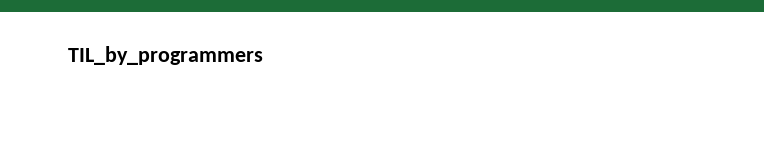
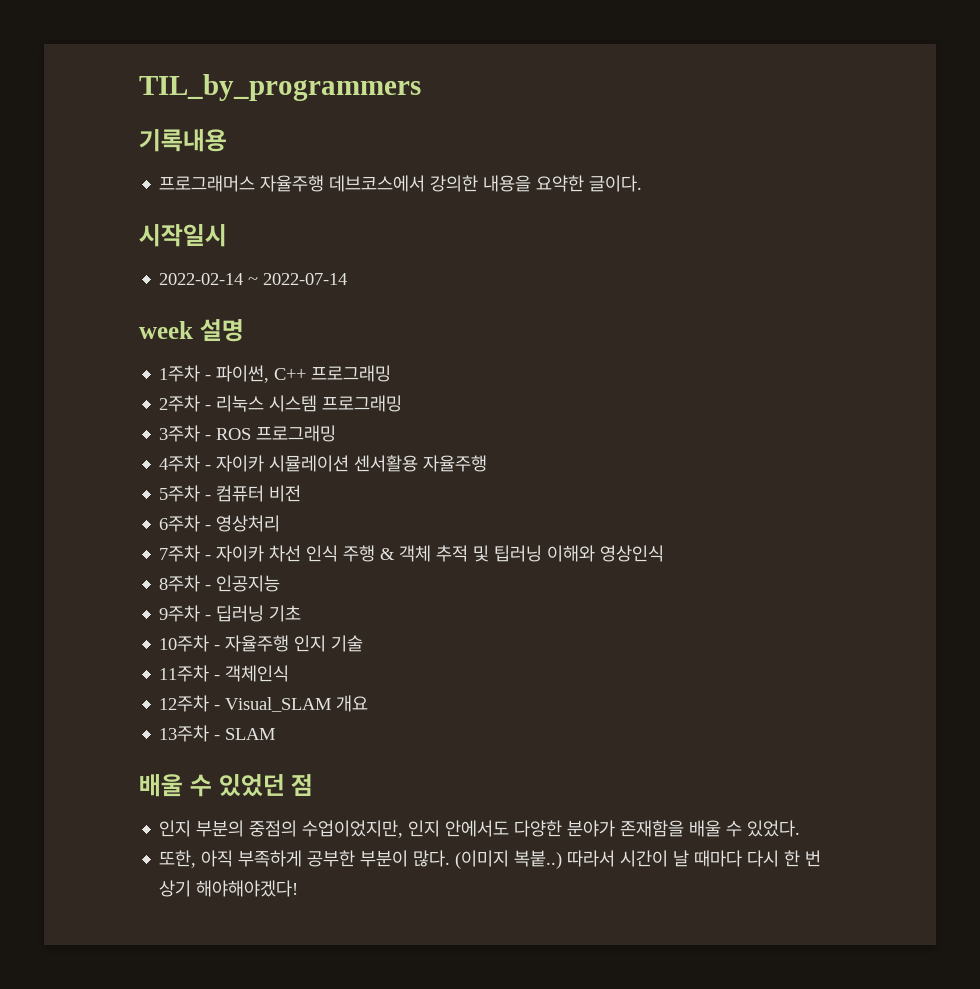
(263, 55) none -> [139,129,227,152] [159,175,643,192] [139,224,227,247] [159,273,348,285] [139,319,244,342] [159,365,392,383] [159,395,403,412] [159,425,337,442] [159,455,488,472] [159,485,302,502] [159,515,281,532] [159,545,665,562] [159,575,281,592] [159,605,302,622] [159,635,364,652] [159,665,290,682] [159,695,369,712] [159,725,276,742] [139,774,314,797] [159,820,801,838] [159,850,822,869] [159,880,299,897] // 기록내용 // 프로그래머스 자율주행 데브코스에서 강의한 내용을 요약한 글이다. // 시작일시 // 2022-02-14 ~ 2022-07-14 // week 설명 // 1주차 - 파이썬, C++ 프로그래밍 // 2주차 - 리눅스 시스템 프로그래밍 // 3주차 - ROS 프로그래밍 // 4주차 - 자이카 시뮬레이션 센서활용 자율주행 // 5주차 - 컴퓨터 비전 // 6주차 - 영상처리 // 7주차 - 자이카 차선 인식 주행 & 객체 추적 및 팁러닝 이해와 영상인식 // 8주차 - 인공지능 // 9주차 - 딥러닝 기초 // 10주차 - 자율주행 인지 기술 // 11주차 - 객체인식 // 12주차 - Visual_SLAM 개요 // 13주차 - SLAM // 배울 수 있었던 점 // 인지 부분의 중점의 수업이었지만, 인지 안에서도 다양한 분야가 존재함을 배울 수 있었다. // 또한, 아직 부족하게 공부한 부분이 많다. (이미지 복붙..) 따라서 시간이 날 때마다 다시 한 번 상기 해야해야겠다!

